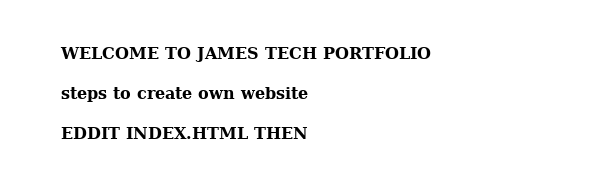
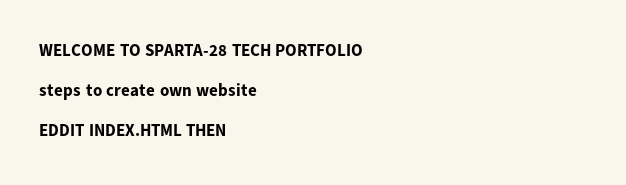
[195,47,259,62] JAMES -> [145,44,228,56] SPARTA-28

